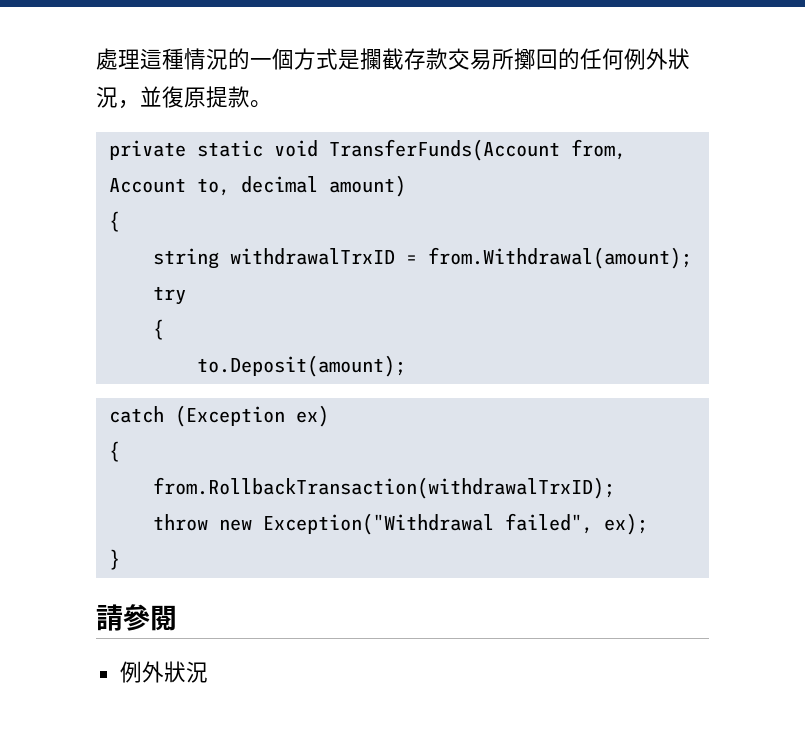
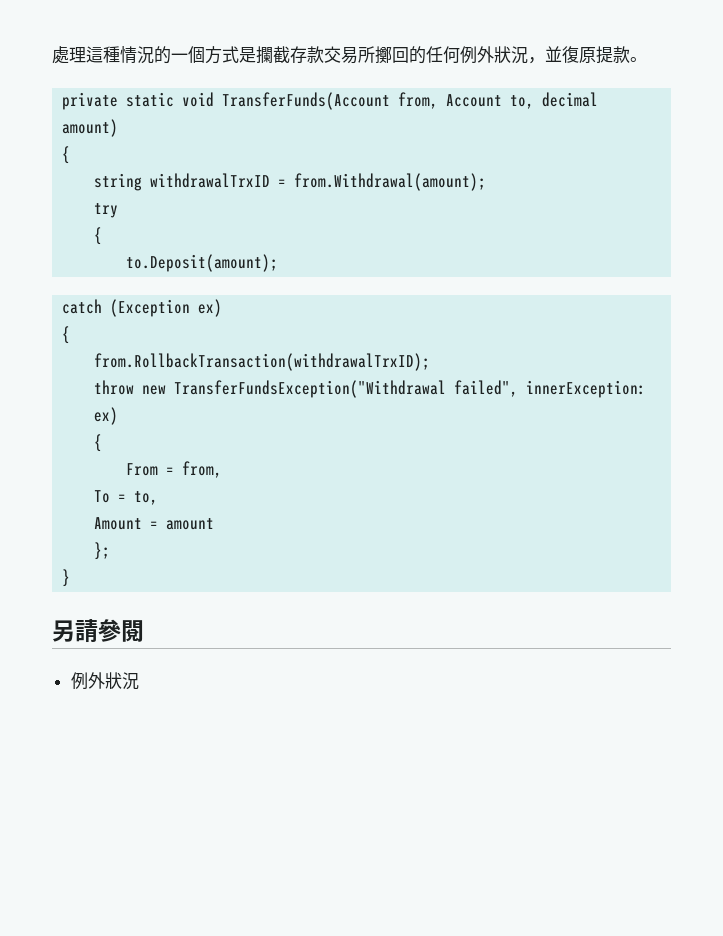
[262,513,648,535] Exception("Withdrawal failed", ex); -> [174,380,647,398] [94,407,119,425] [94,434,103,452] [126,461,223,478] [94,490,159,505] [94,517,215,530] [94,542,111,560] TransferFundsException("Withdrawal failed", innerException: ex) // { // From = from, // To = to, // Amount = amount // };
(120, 559) none -> [52,620,75,642] 另

